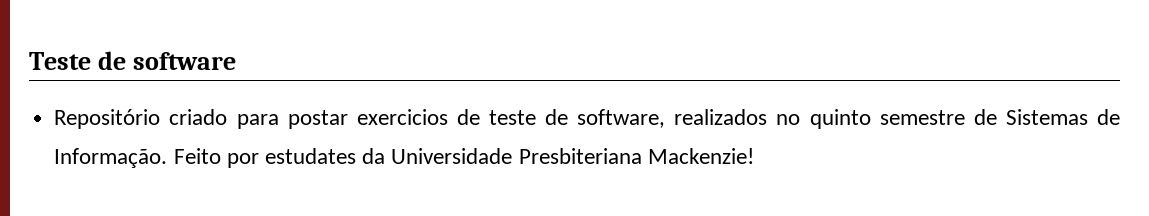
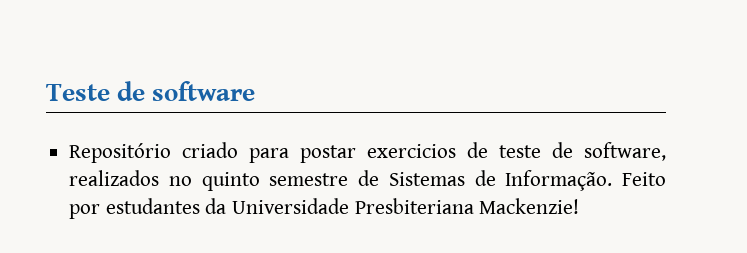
[264,148,356,164] estudates -> [105,198,200,214] estudantes

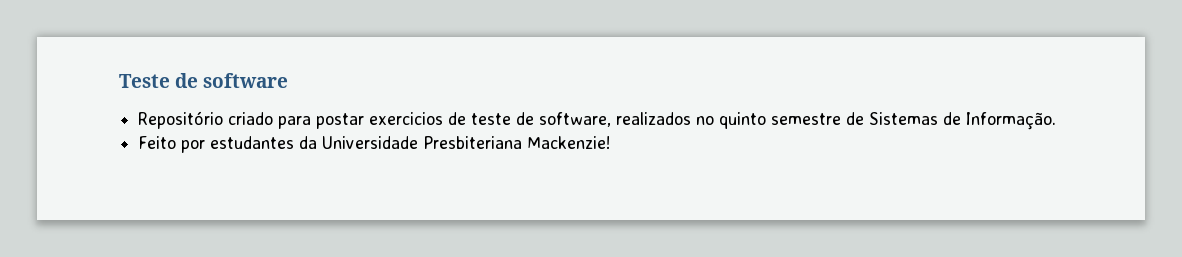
(613, 180) none -> (1057, 121) //

